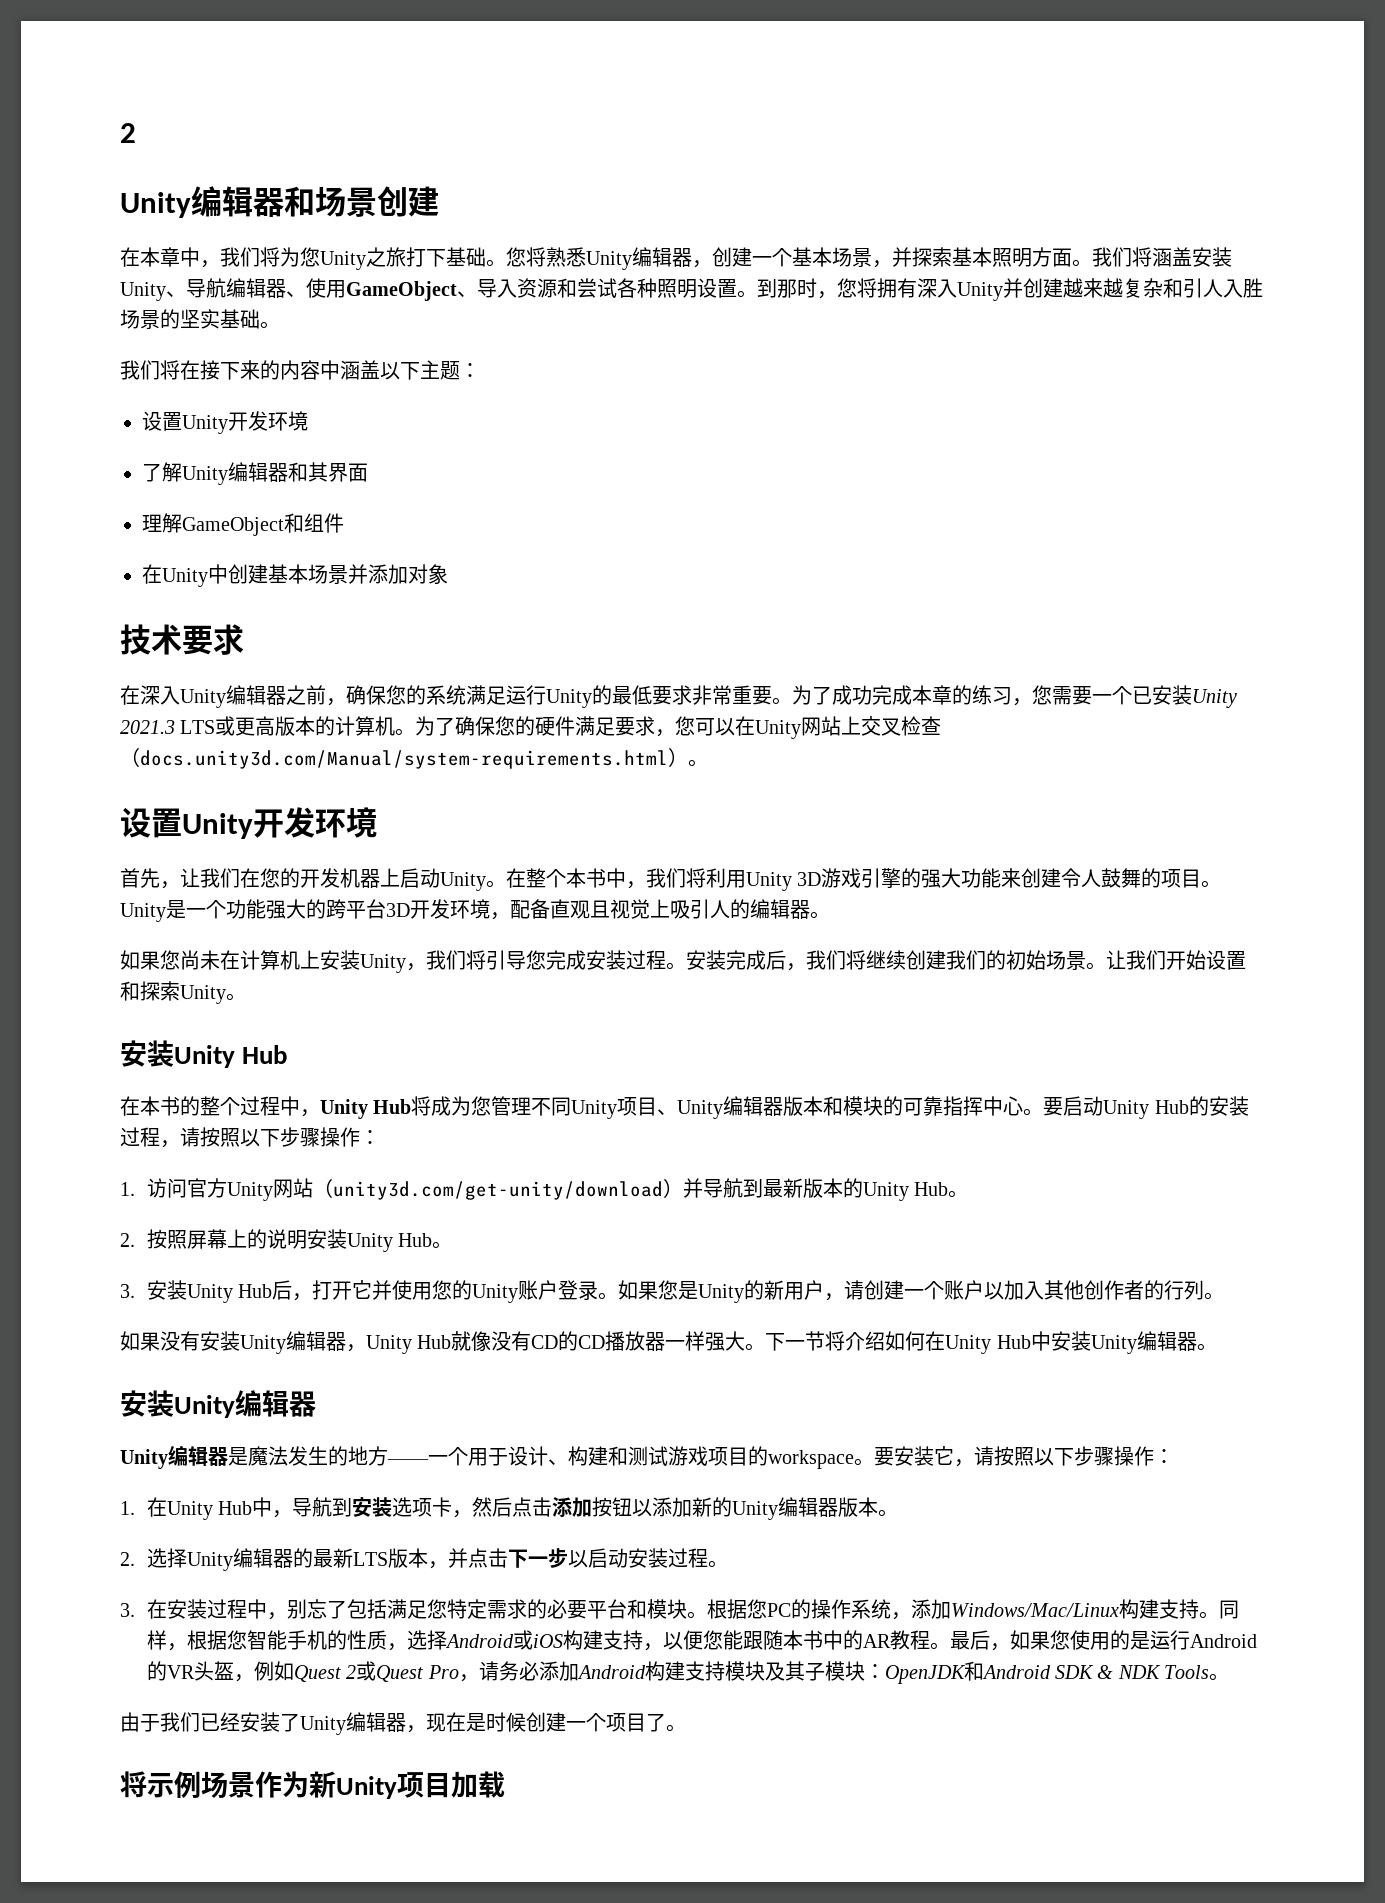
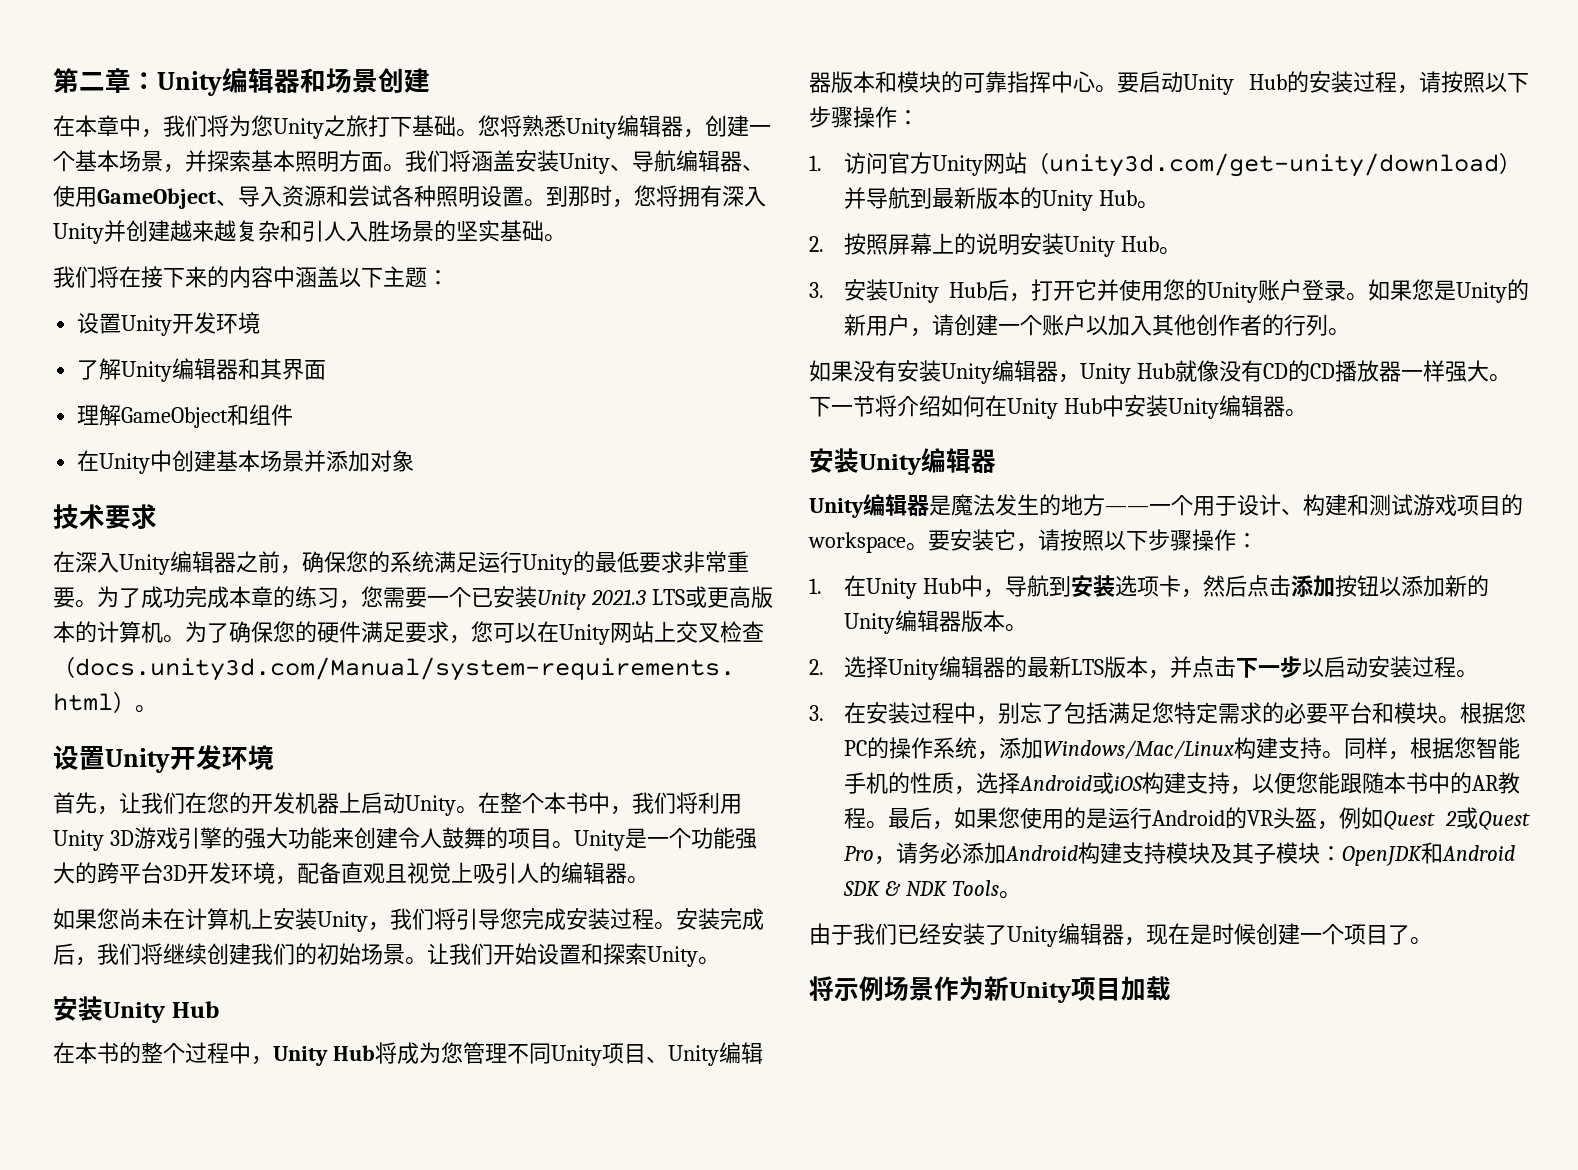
[120,123,136,143] 2 // -> [53,68,157,93] 第二章：

